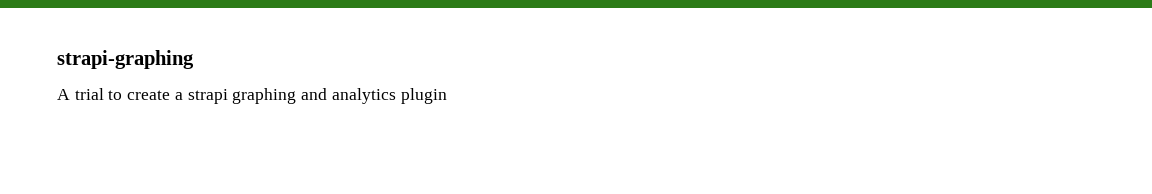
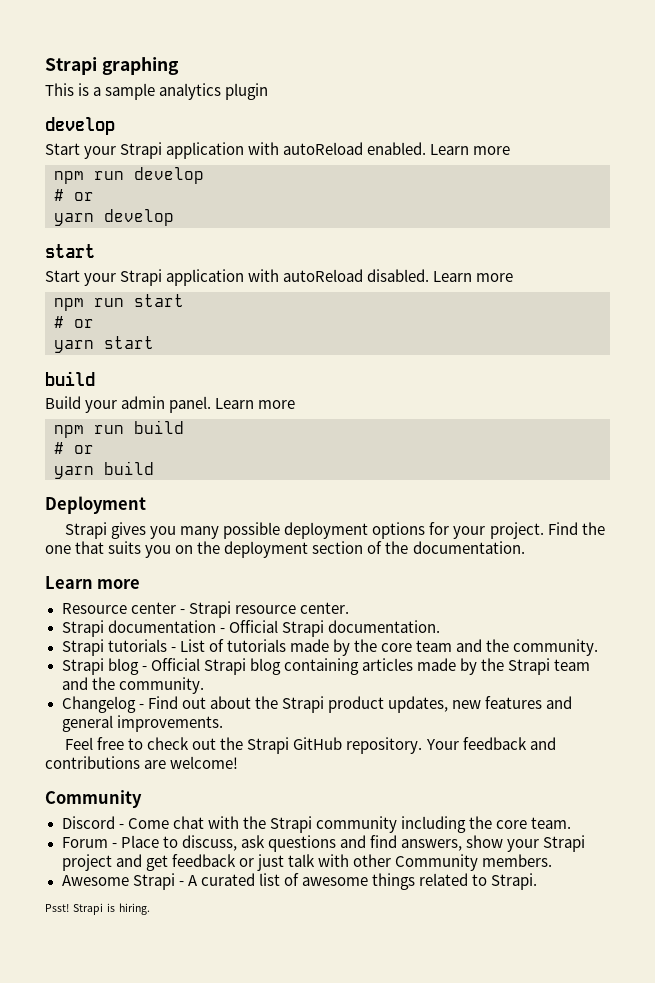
[57,50,194,69] [57,88,447,104] strapi-graphing // A trial to create a strapi graphing and analytics plugin -> [45,57,179,75] [45,83,269,100] [45,117,115,135] [45,142,511,159] [54,167,204,184] [54,189,94,201] [54,209,174,226] [45,244,95,258] [45,269,514,286] [54,294,184,311] [54,316,94,328] [54,336,154,353] [45,371,95,386] [45,396,296,413] [54,420,184,438] [54,442,94,454] [54,461,154,479] [45,496,146,514] [65,522,605,539] [45,541,525,558] [45,576,141,589] [61,601,349,618] [61,620,440,637] [61,639,599,656] [61,658,591,675] [61,677,204,694] [61,696,573,713] [61,715,223,732] [65,737,556,754] [45,756,239,769] [45,790,142,808] [61,816,572,833] [61,835,586,852] [61,854,552,871] [61,873,538,890] [45,903,151,915] Strapi graphing // This is a sample analytics plugin // develop // Start your Strapi application with autoReload enabled. Learn more // npm run develop // # or // yarn develop // start // Start your Strapi application with autoReload disabled. Learn more // npm run start // # or // yarn start // build // Build your admin panel. Learn more // npm run build // # or // yarn build // Deployment // Strapi gives you many possible deployment options for your project. Find the one that suits you on the deployment section of the documentation. // Learn more // Resource center - Strapi resource center. // Strapi documentation - Official Strapi documentation. // Strapi tutorials - List of tutorials made by the core team and the community. // Strapi blog - Official Strapi blog containing articles made by the Strapi team and the community. // Changelog - Find out about the Strapi product updates, new features and general improvements. // Feel free to check out the Strapi GitHub repository. Your feedback and contributions are welcome! // Community // Discord - Come chat with the Strapi community including the core team. // Forum - Place to discuss, ask questions and find answers, show your Strapi project and get feedback or just talk with other Community members. // Awesome Strapi - A curated list of awesome things related to Strapi. // Psst! Strapi is hiring.

